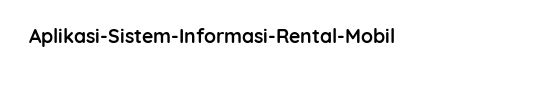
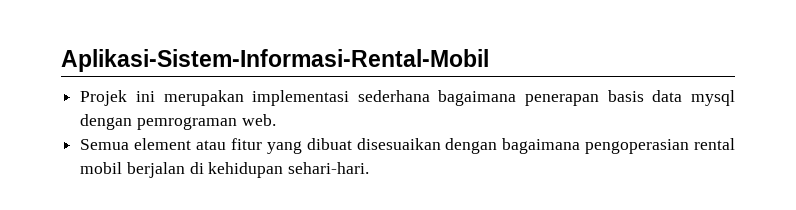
(395, 37) none -> [80,90,736,106] [80,114,276,130] [80,138,735,154] [80,162,370,178] // Projek ini merupakan implementasi sederhana bagaimana penerapan basis data mysql dengan pemrograman web. // Semua element atau fitur yang dibuat disesuaikan dengan bagaimana pengoperasian rental mobil berjalan di kehidupan sehari-hari.

